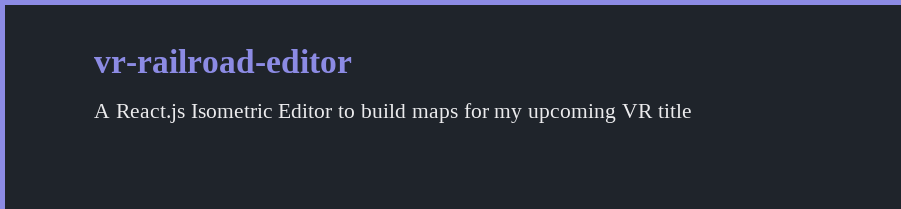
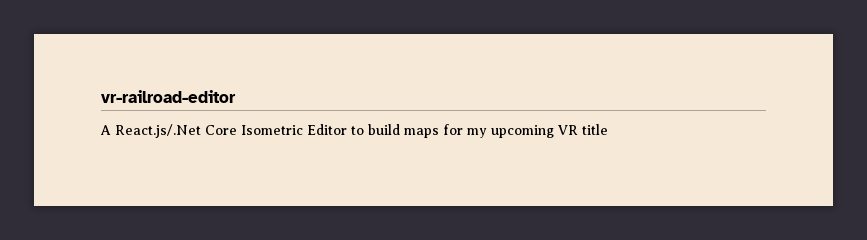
[115,104,185,123] React.js -> [115,124,237,138] React.js/.Net Core

